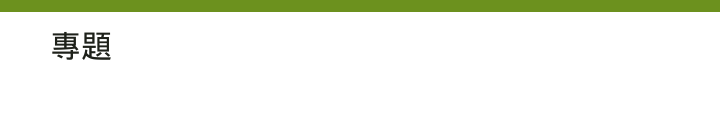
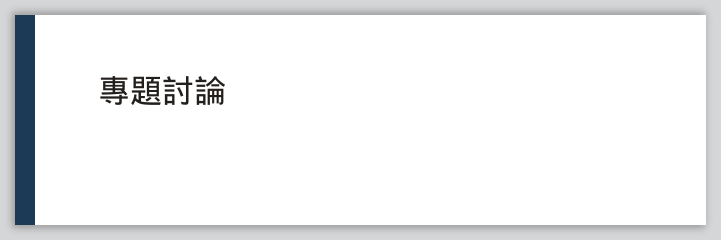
(112, 46) none -> [162,76,226,105] 討論

